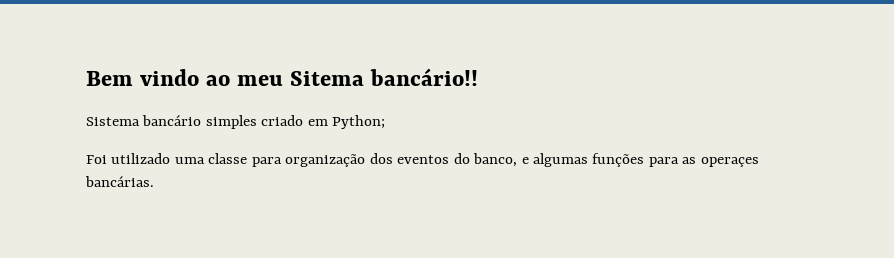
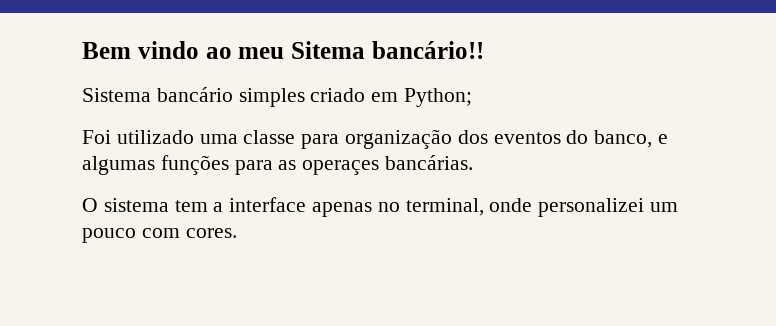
(154, 181) none -> [82,197,679,217] [82,228,237,243] // O sistema tem a interface apenas no terminal, onde personalizei um pouco com cores.

